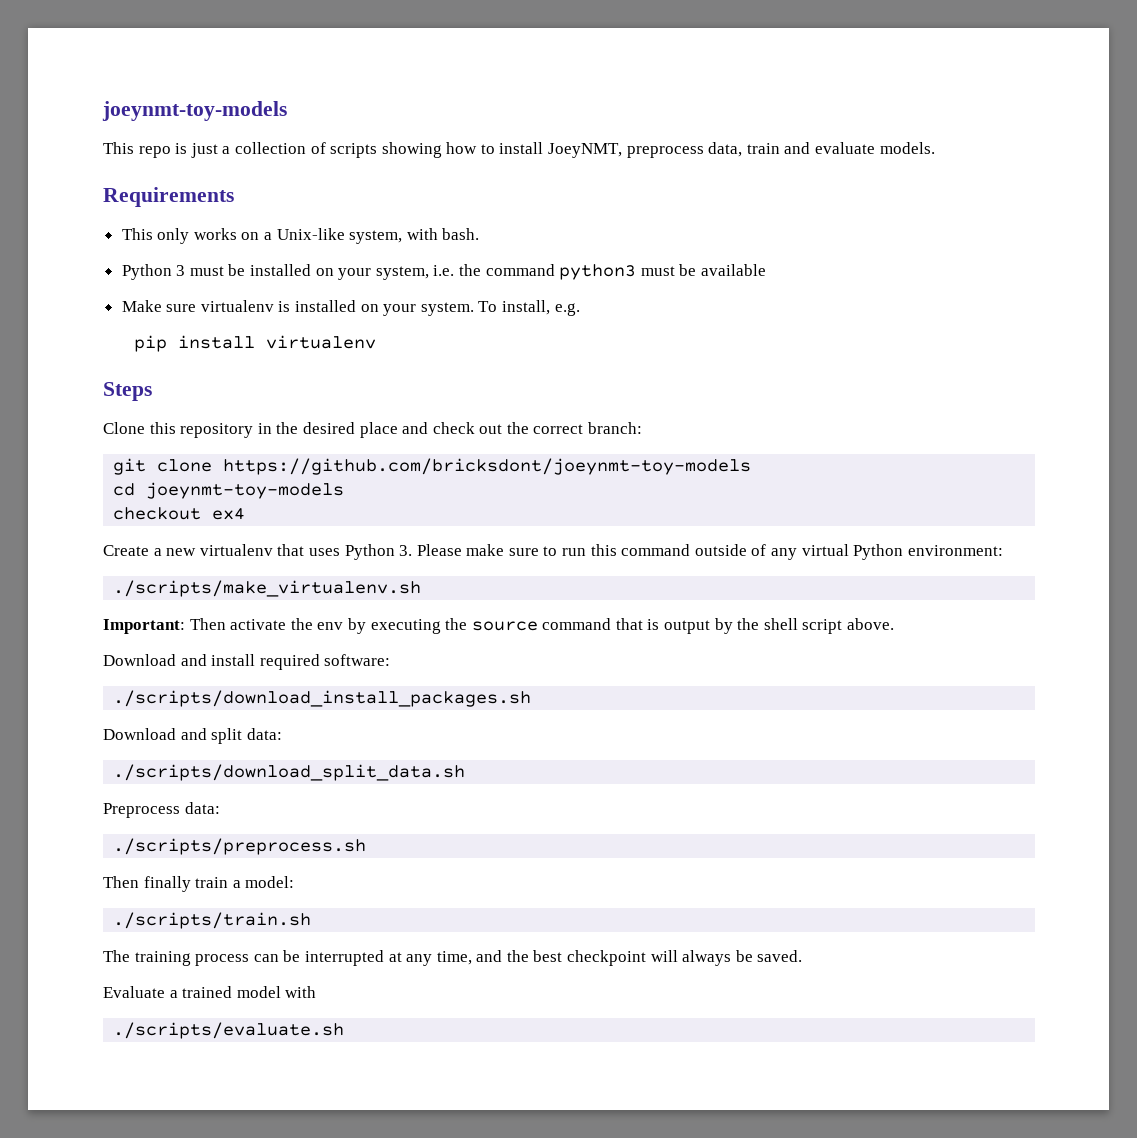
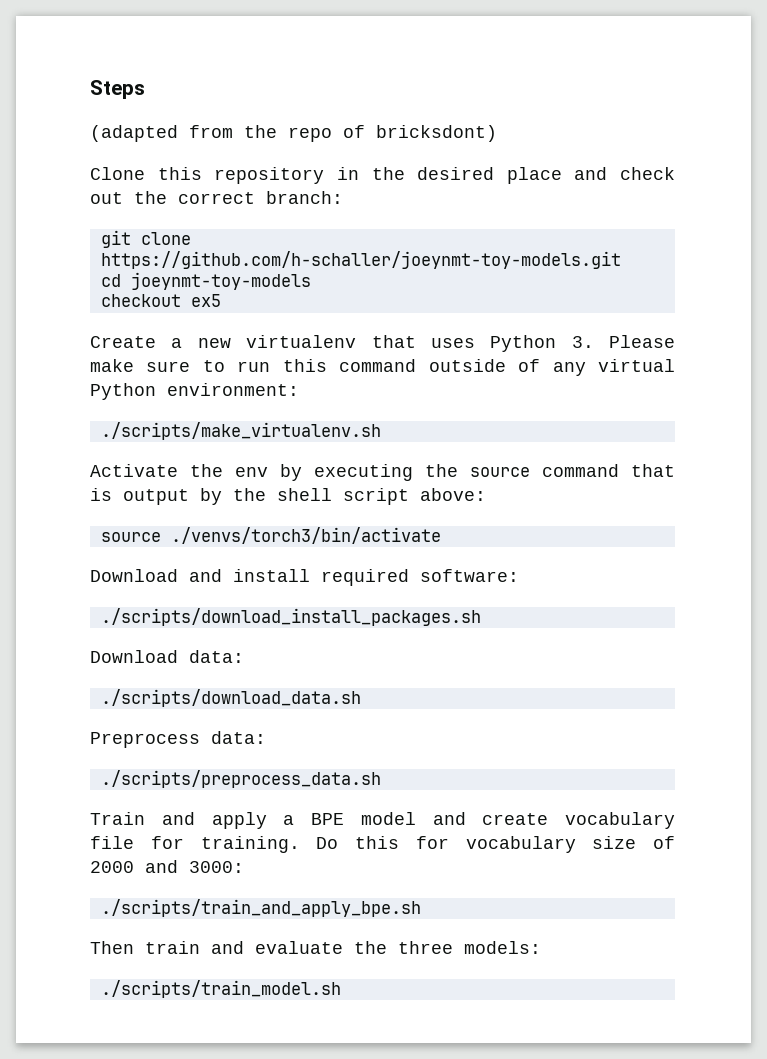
[102,101,287,121] [103,142,935,158] [103,187,234,207] [121,228,480,244] [121,264,766,280] [121,300,580,316] [134,335,377,352] [103,382,152,401] joeynmt-toy-models // This repo is just a collection of scripts showing how to install JoeyNMT, preprocess data, train and evaluate models. // Requirements // This only works on a Unix-like system, with bash. // Python 3 must be installed on your system, i.e. the command python3 must be available // Make sure virtualenv is installed on your system. To install, e.g. // pip install virtualenv // Steps -> [90,80,145,99] [90,125,497,142] Steps // (adapted from the repo of bricksdont)
[223,458,752,475] https://github.com/bricksdont/joeynmt-toy-models -> [100,251,621,269] https://github.com/h-schaller/joeynmt-toy-models.git
[212,508,246,520] ex4 -> [190,294,221,307] ex5
[103,618,287,634] Important: Then activate -> [90,464,178,477] Activate
[847,618,895,630] above. -> [420,488,486,501] [100,527,441,544] above: // source ./venvs/torch3/bin/activate
[180,728,282,744] [113,764,466,781] and split data: // ./scripts/download_split_data.sh -> [189,650,244,663] [100,689,361,707] data: // ./scripts/download_data.sh
[113,838,367,855] [103,876,295,892] [113,912,312,929] [103,950,803,966] [103,986,317,998] [113,1022,345,1039] ./scripts/preprocess.sh // Then finally train a model: // ./scripts/train.sh // The training process can be interrupted at any time, and the best checkpoint will always be saved. // Evaluate a trained model with // ./scripts/evaluate.sh -> [100,770,381,788] [90,812,675,829] [90,836,675,853] [90,860,244,873] [100,899,421,917] [90,941,541,954] [100,980,341,998] ./scripts/preprocess_data.sh // Train and apply a BPE model and create vocabulary file for training. Do this for vocabulary size of 2000 and 3000: // ./scripts/train_and_apply_bpe.sh // Then train and evaluate the three models: // ./scripts/train_model.sh

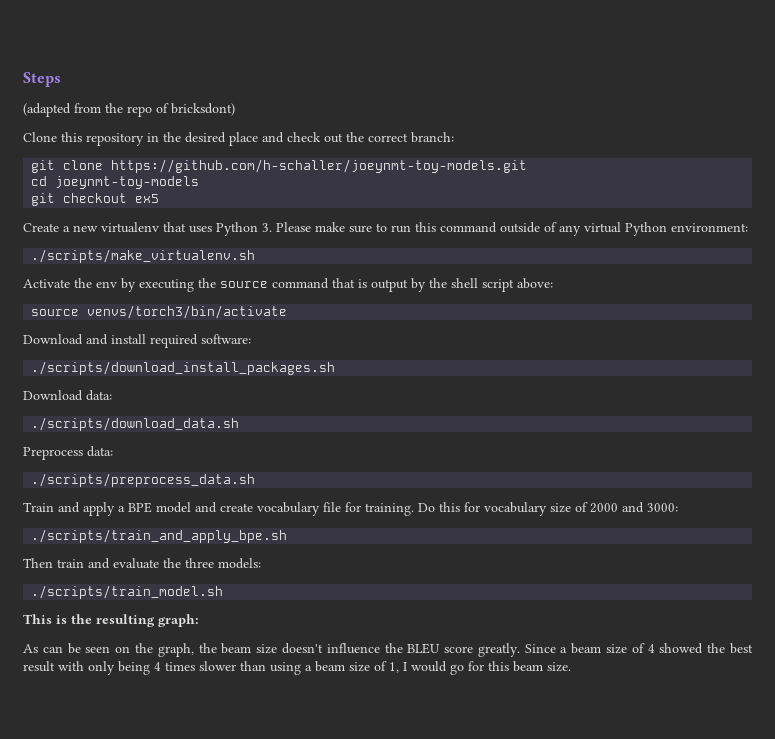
(311, 281) none -> [31,193,56,206] git
[170,527,441,544] ./venvs/torch3/bin/activate -> [87,305,288,319] venvs/torch3/bin/activate
(341, 989) none -> [23,614,199,627] [23,643,753,657] [23,661,571,675] // This is the resulting graph: // As can be seen on the graph, the beam size doesn't influence the BLEU score greatly. Since a beam size of 4 showed the best result with only being 4 times slower than using a beam size of 1, I would go for this beam size.

